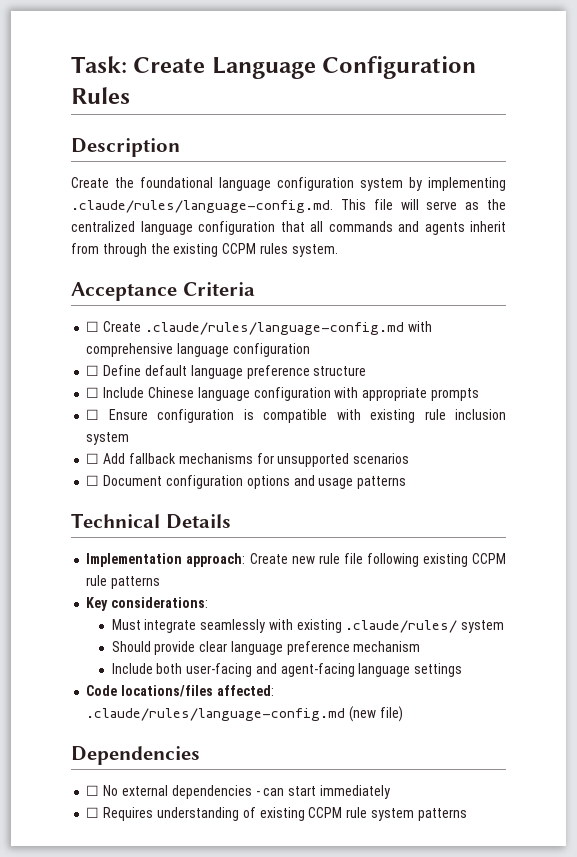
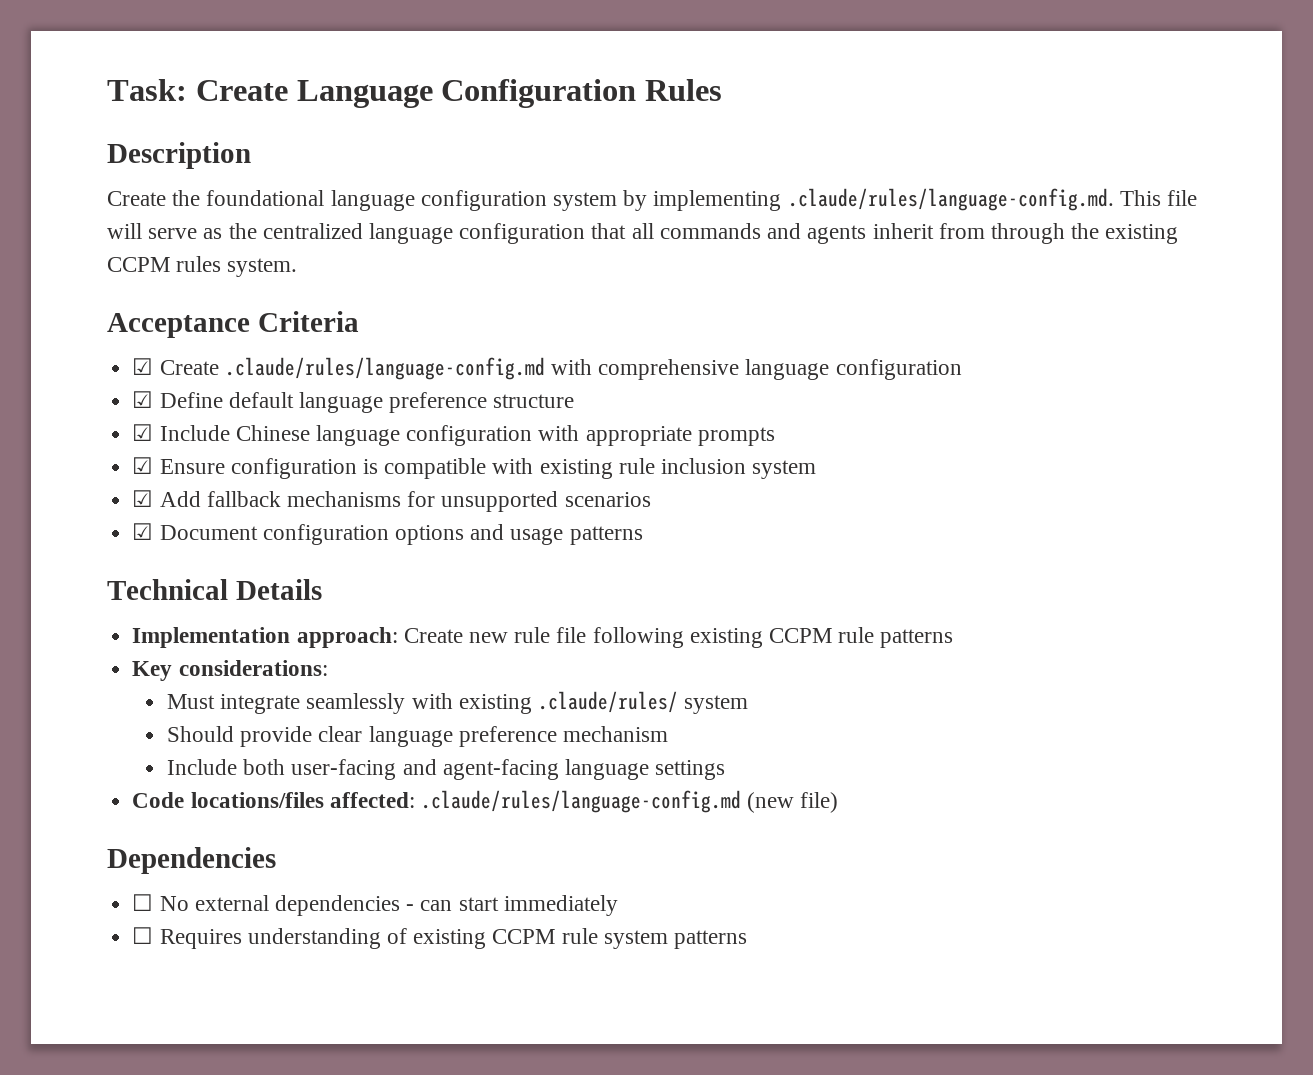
[86,321,100,332] ☐ -> [132,358,154,375] ☑
[86,365,100,376] ☐ -> [132,391,154,408] ☑
[86,387,100,398] ☐ -> [132,424,154,441] ☑
[86,409,100,420] ☐ -> [132,457,154,474] ☑
[86,453,100,464] ☐ -> [132,490,154,507] ☑
[86,475,100,486] ☐ -> [132,523,154,540] ☑

